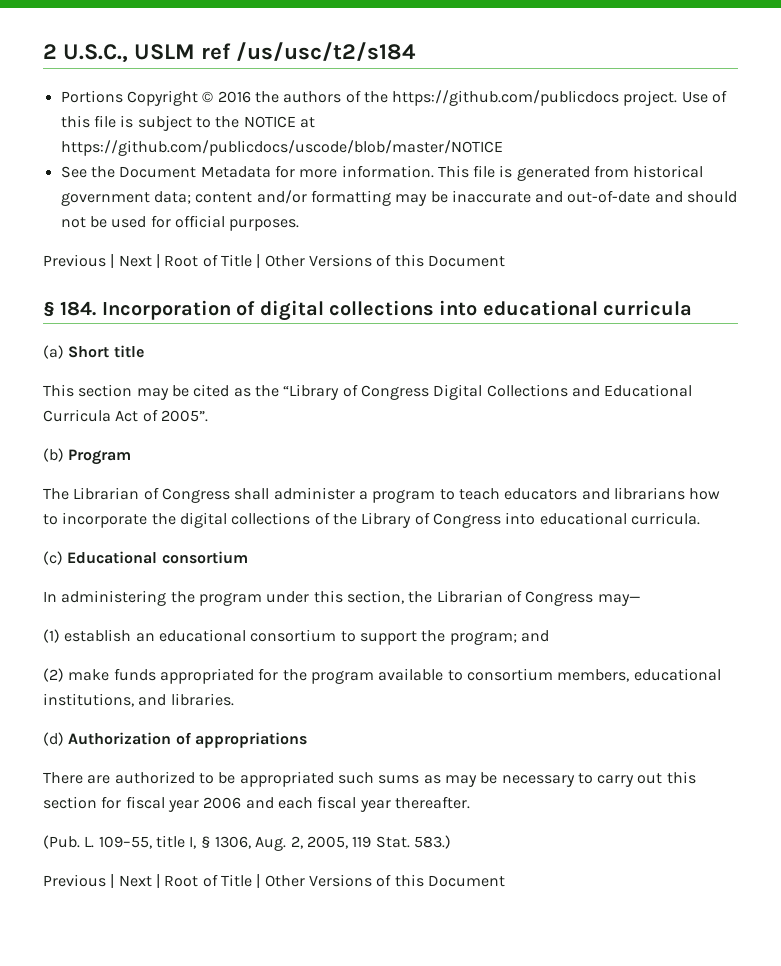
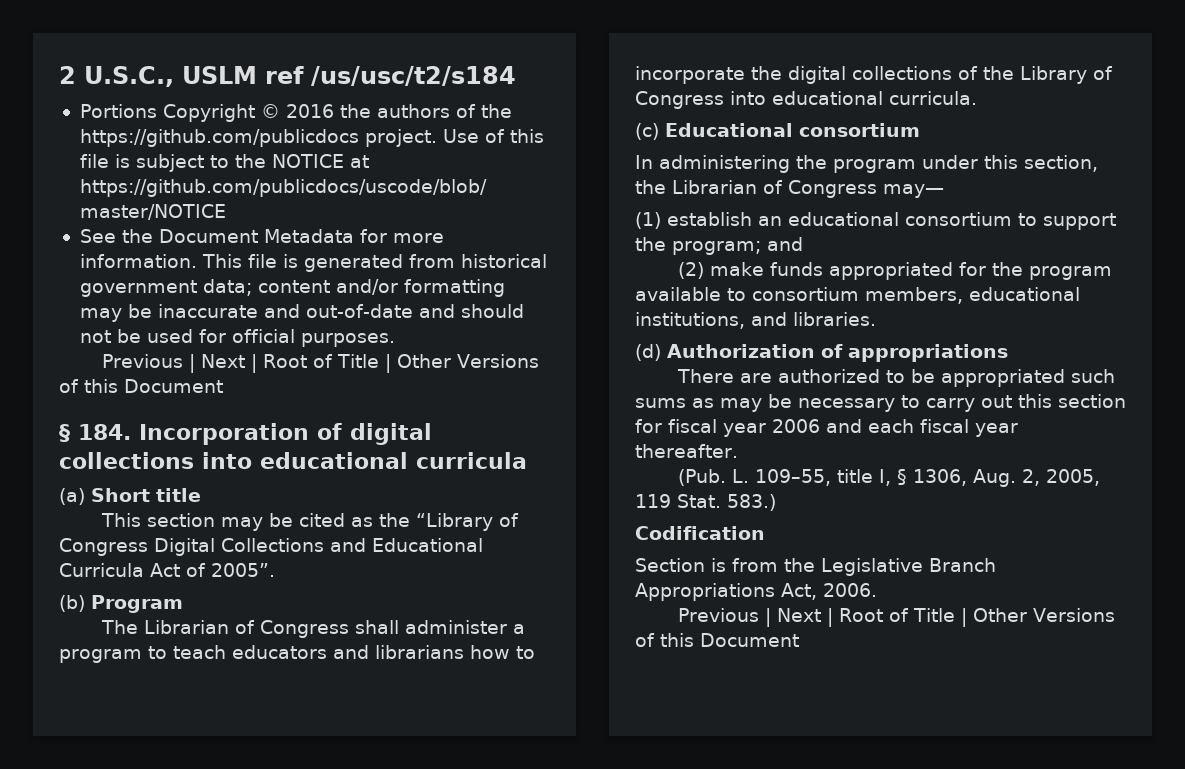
(451, 842) none -> [635,526,765,540] [635,558,996,576] [635,583,877,601] // Codification // Section is from the Legislative Branch Appropriations Act, 2006.

